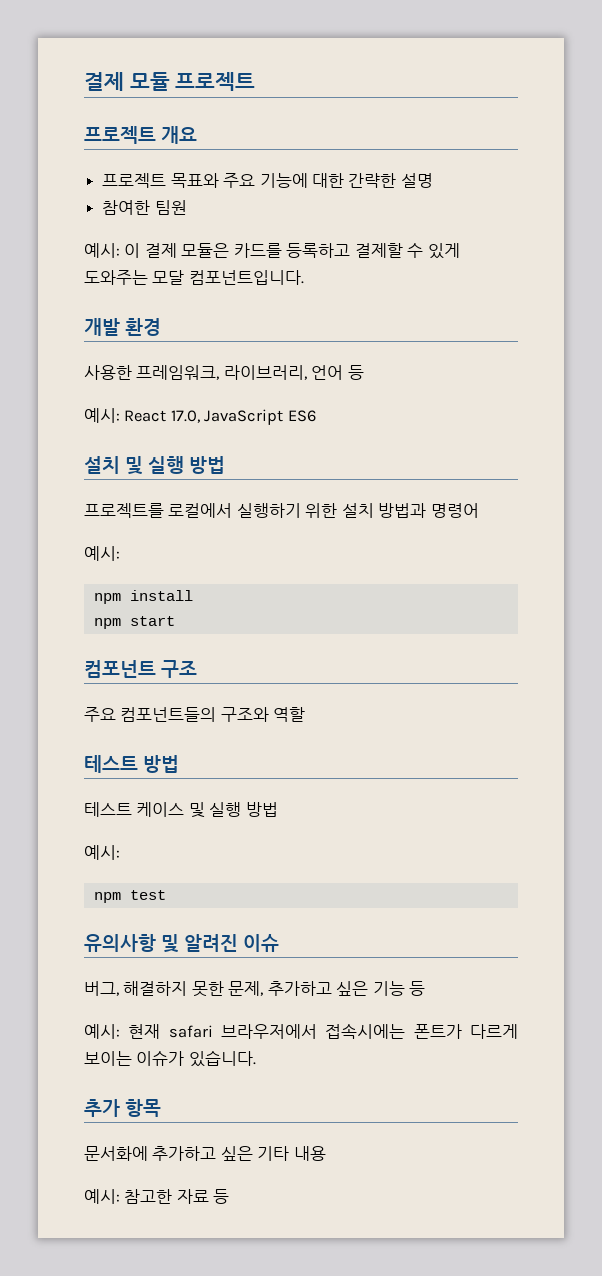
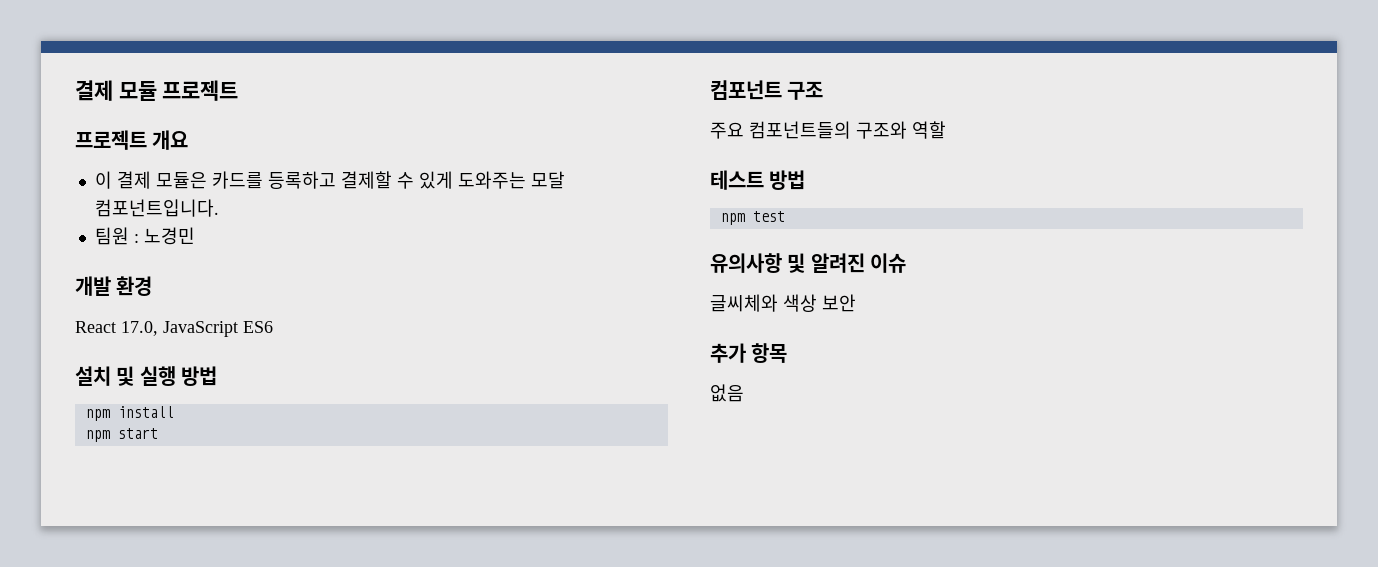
[102,173,433,188] [102,200,187,215] [84,243,120,258] 프로젝트 목표와 주요 기능에 대한 간략한 설명 // 참여한 팀원 // 예시: -> (189, 140) none
(304, 277) none -> [94,227,195,245] // 팀원 : 노경민
[84,365,364,380] [84,408,120,423] 사용한 프레임워크, 라이브러리, 언어 등 // 예시: -> (153, 286) none
[84,503,479,518] [84,546,120,561] // 프로젝트를 로컬에서 실행하기 위한 설치 방법과 명령어 // 예시: -> (218, 376) none
[84,802,278,818] [84,845,120,860] // 테스트 케이스 및 실행 방법 // 예시: -> (806, 180) none
[84,981,426,997] [84,1023,518,1039] [84,1050,256,1067] [84,1099,161,1117] [84,1146,326,1161] [84,1189,230,1204] 버그, 해결하지 못한 문제, 추가하고 싶은 기능 등 // 예시: 현재 safari 브라우저에서 접속시에는 폰트가 다르게 보이는 이슈가 있습니다. // 추가 항목 // 문서화에 추가하고 싶은 기타 내용 // 예시: 참고한 자료 등 -> [710,294,856,312] [710,343,788,363] [710,384,744,402] 글씨체와 색상 보안 // 추가 항목 // 없음

